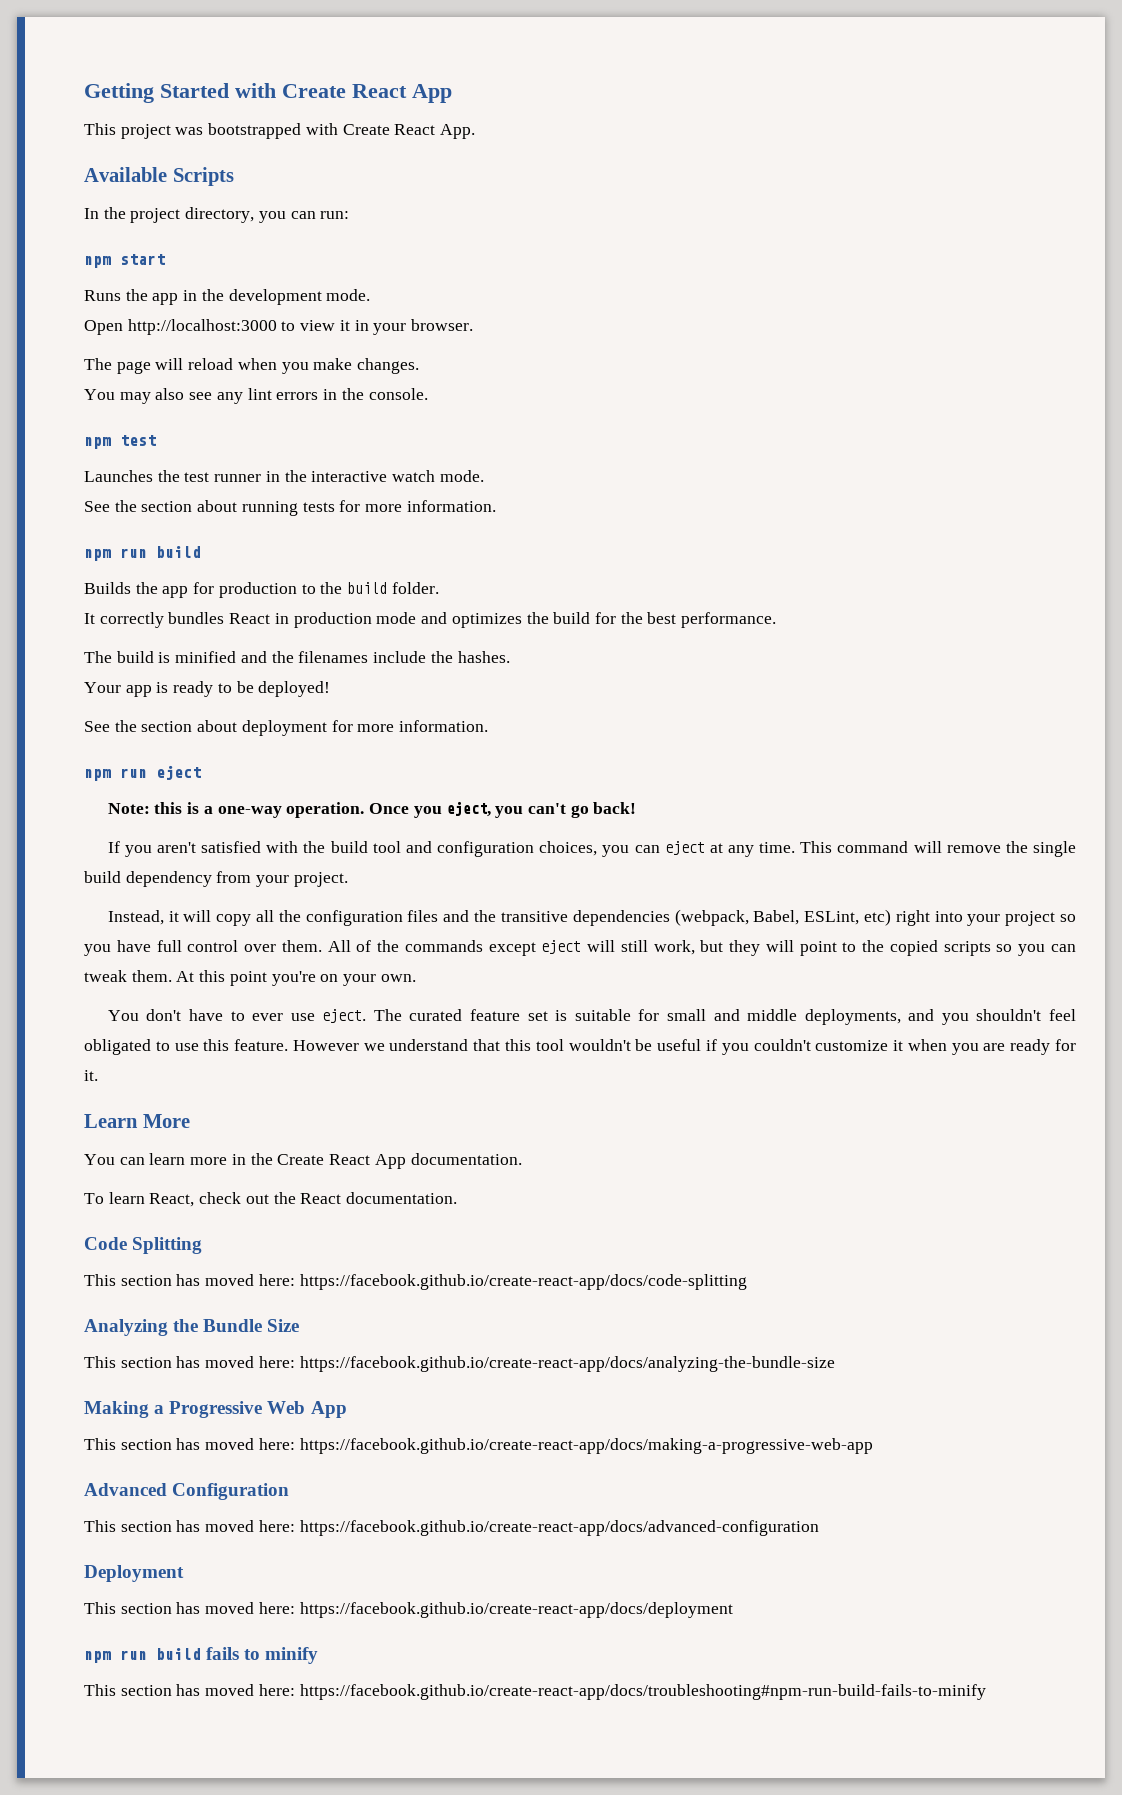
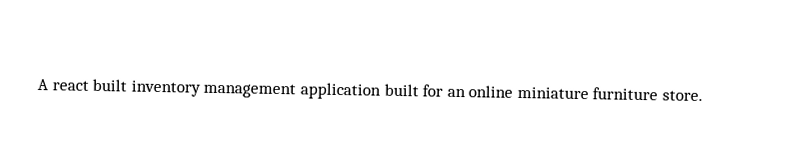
[84,83,452,103] [84,123,476,139] [84,167,234,186] [84,207,350,223] [84,254,165,268] [84,289,371,305] [84,319,474,335] [84,358,420,374] [84,388,428,404] [84,435,156,449] [84,470,484,482] [84,500,496,516] [84,546,201,561] [84,582,439,598] [84,612,777,628] [84,651,510,663] [84,681,331,697] [84,720,489,736] [84,765,201,781] [107,801,637,818] [107,841,1077,857] [84,871,348,887] [107,909,1076,926] [84,940,1076,956] [84,970,416,986] [107,1009,1077,1025] [84,1039,1076,1055] [84,1070,98,1081] [84,1114,190,1128] [84,1153,522,1169] [84,1192,458,1207] [84,1237,203,1254] [84,1274,747,1290] [84,1319,300,1336] [84,1356,835,1372] [84,1401,347,1418] [84,1438,873,1454] [84,1483,290,1500] [84,1520,819,1536] [84,1565,184,1582] [84,1602,733,1618] [84,1647,319,1664] [84,1684,986,1700] Getting Started with Create React App // This project was bootstrapped with Create React App. // Available Scripts // In the project directory, you can run: // npm start // Runs the app in the development mode. // Open http://localhost:3000 to view it in your browser. // The page will reload when you make changes. // You may also see any lint errors in the console. // npm test // Launches the test runner in the interactive watch mode. // See the section about running tests for more information. // npm run build // Builds the app for production to the build folder. // It correctly bundles React in production mode and optimizes the build for the best performance. // The build is minified and the filenames include the hashes. // Your app is ready to be deployed! // See the section about deployment for more information. // npm run eject // Note: this is a one-way operation. Once you eject, you can't go back! // If you aren't satisfied with the build tool and configuration choices, you can eject at any time. This command will remove the single build dependency from your project. // Instead, it will copy all the configuration files and the transitive dependencies (webpack, Babel, ESLint, etc) right into your project so you have full control over them. All of the commands except eject will still work, but they will point to the copied scripts so you can tweak them. At this point you're on your own. // You don't have to ever use eject. The curated feature set is suitable for small and middle deployments, and you shouldn't feel obligated to use this feature. However we understand that this tool wouldn't be useful if you couldn't customize it when you are ready for it. // Learn More // You can learn more in the Create React App documentation. // To learn React, check out the React documentation. // Code Splitting // This section has moved here: https://facebook.github.io/create-react-app/docs/code-splitting // Analyzing the Bundle Size // This section has moved here: https://facebook.github.io/create-react-app/docs/analyzing-the-bundle-size // Making a Progressive Web App // This section has moved here: https://facebook.github.io/create-react-app/docs/making-a-progressive-web-app // Advanced Configuration // This section has moved here: https://facebook.github.io/create-react-app/docs/advanced-configuration // Deployment // This section has moved here: https://facebook.github.io/create-react-app/docs/deployment // npm run build fails to minify // This section has moved here: https://facebook.github.io/create-react-app/docs/troubleshooting#npm-run-build-fails-to-minify -> [37,78,704,102] A react built inventory management application built for an online miniature furniture store.

